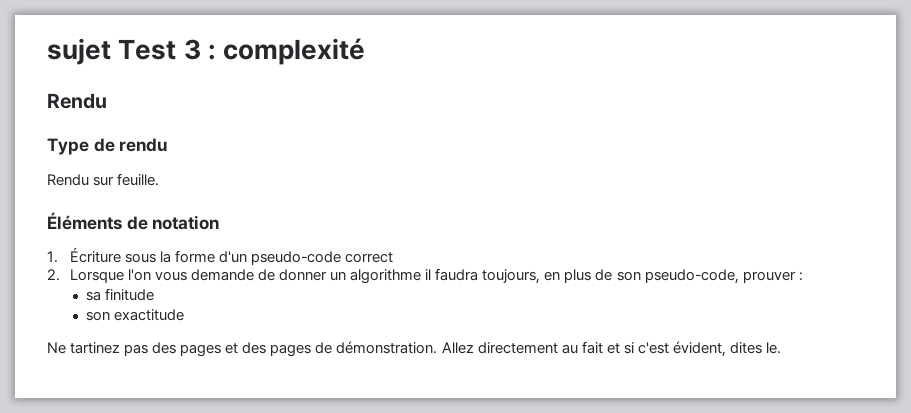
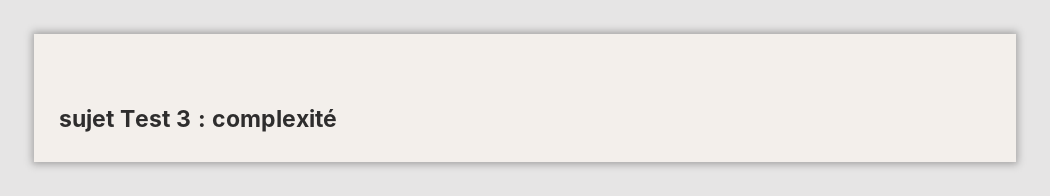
[47,93,107,109] [47,138,168,155] [47,173,160,186] [47,212,220,230] [47,247,394,265] [47,268,803,284] [86,288,155,301] [86,309,185,321] [47,341,781,357] // Rendu // Type de rendu // Rendu sur feuille. // Éléments de notation // 1. Écriture sous la forme d'un pseudo-code correct // 2. Lorsque l'on vous demande de donner un algorithme il faudra toujours, en plus de son pseudo-code, prouver : // sa finitude // son exactitude // Ne tartinez pas des pages et des pages de démonstration. Allez directement au fait et si c'est évident, dites le. -> (337, 120) none

